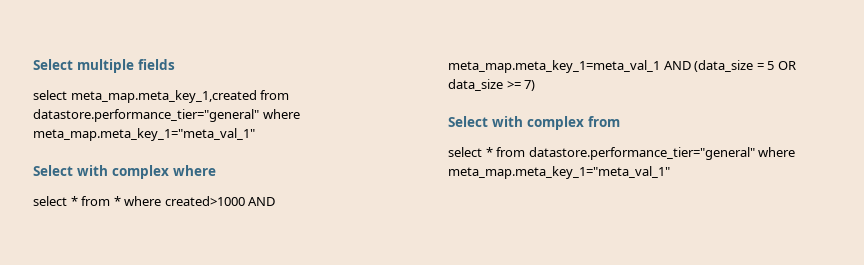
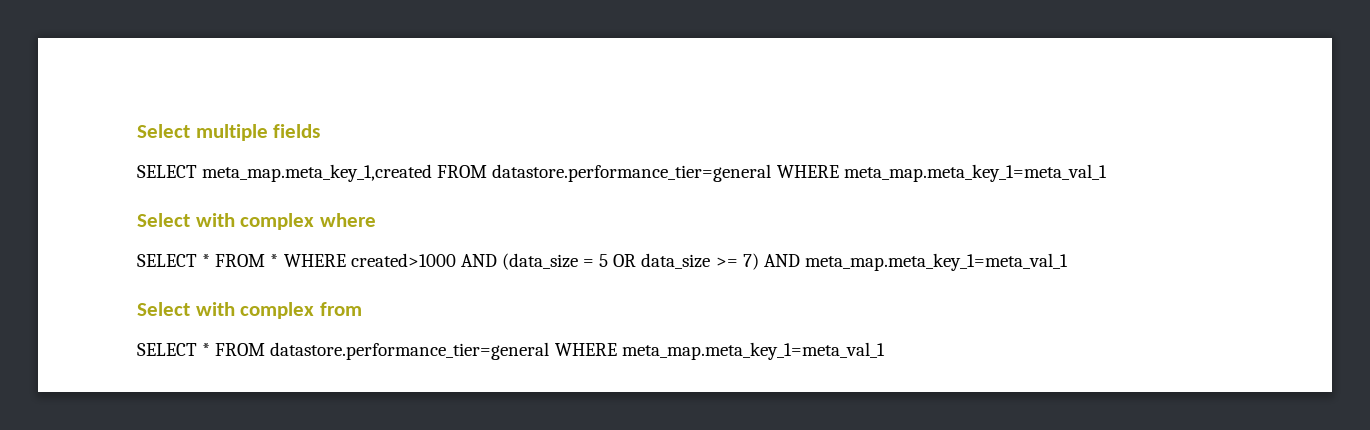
[33,90,290,103] [33,109,300,122] [33,128,255,141] [33,165,216,179] [33,196,276,206] [448,60,660,73] select meta_map.meta_key_1,created from datastore.performance_tier="general" where meta_map.meta_key_1="meta_val_1" // Select with complex where // select * from * where created>1000 AND meta_map.meta_key_1=meta_val_1 -> [137,164,1107,182] [137,213,377,230] [137,253,456,267] SELECT meta_map.meta_key_1,created FROM datastore.performance_tier=general WHERE meta_map.meta_key_1=meta_val_1 // Select with complex where // SELECT * FROM * WHERE created>1000
(536, 85) none -> [763,253,1068,271] AND meta_map.meta_key_1=meta_val_1
[448,147,796,160] [448,166,670,179] select * from datastore.performance_tier="general" where meta_map.meta_key_1="meta_val_1" -> [137,342,885,360] SELECT * FROM datastore.performance_tier=general WHERE meta_map.meta_key_1=meta_val_1

